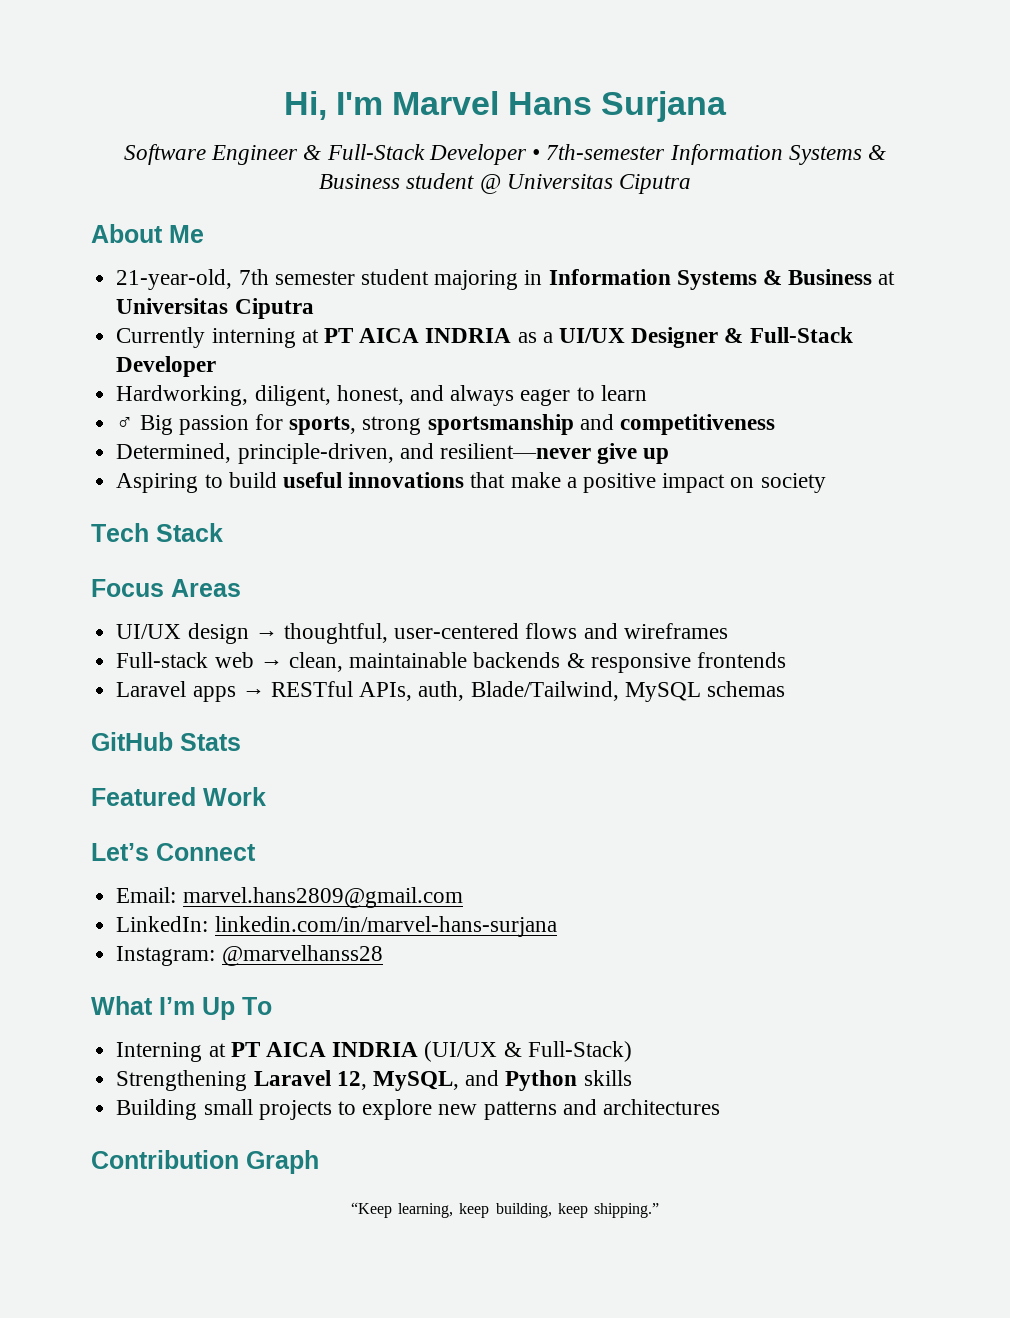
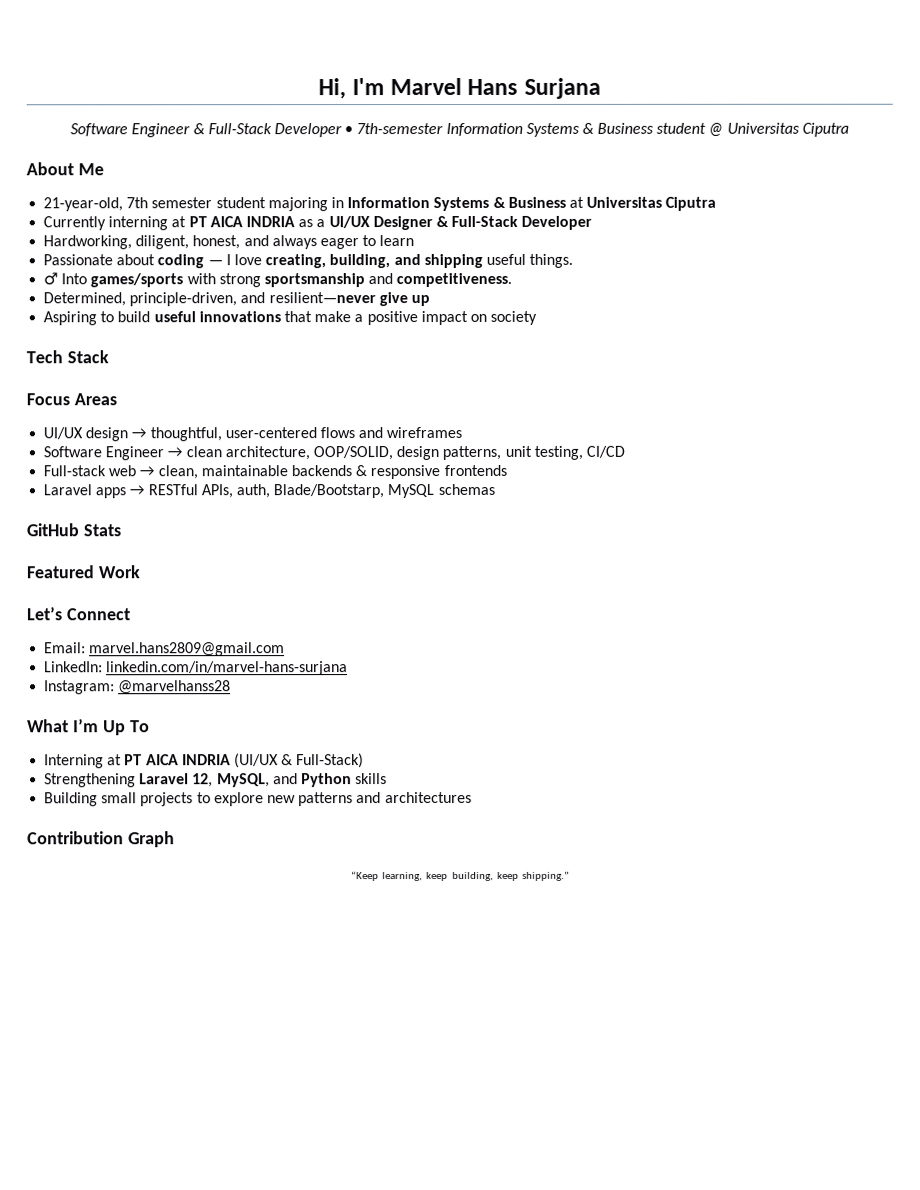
[116,414,357,435] ♂ Big passion for sports, -> [43,253,574,269] [43,272,216,288] Passionate about coding — I love creating, building, and shipping useful things. // ♂ Into games/sports with
[619,414,775,435] competitiveness -> [396,272,513,288] competitiveness.
(728, 631) none -> [43,445,625,461] // Software Engineer → clean architecture, OOP/SOLID, design patterns, unit testing, CI/CD
[470,681,619,701] Blade/Tailwind, -> [273,484,385,499] Blade/Bootstarp,

